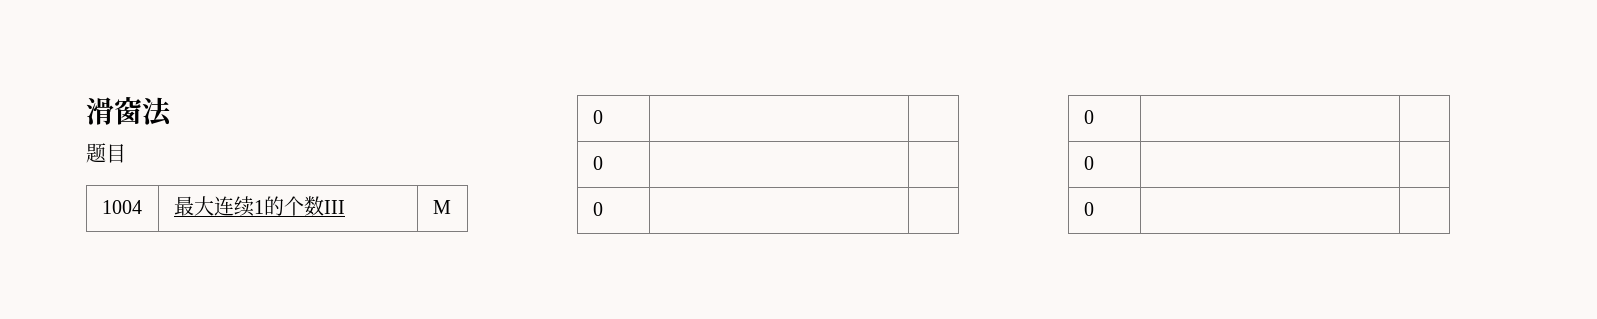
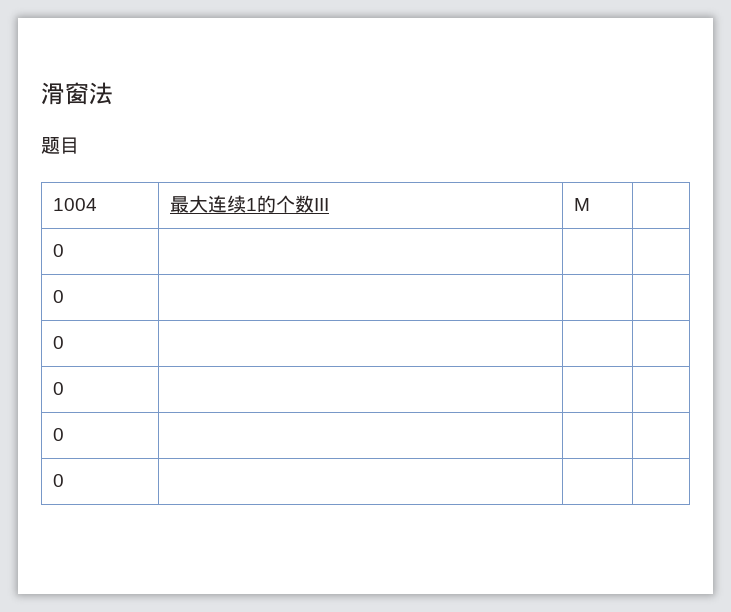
[592,110,603,124] [592,156,603,170] [592,202,603,216] [1083,110,1094,124] [1083,156,1094,170] [1083,202,1094,216] // 0 | | // 0 | | // 0 | | // 0 | | // 0 | | // 0 | | -> [52,244,64,257] [52,290,64,303] [52,336,64,349] [52,382,64,395] [52,428,64,441] [52,474,64,487] | // 0 | | | // 0 | | | // 0 | | | // 0 | | | // 0 | | | // 0 | | |

